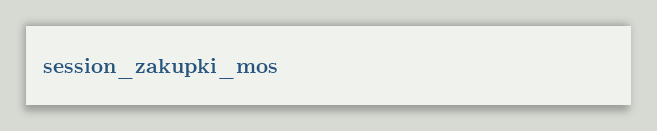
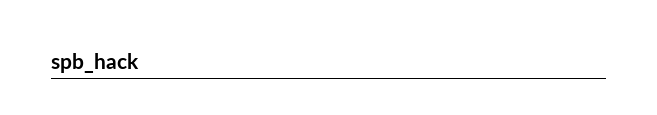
[43,58,278,79] session_zakupki_mos -> [51,53,139,73] spb_hack

